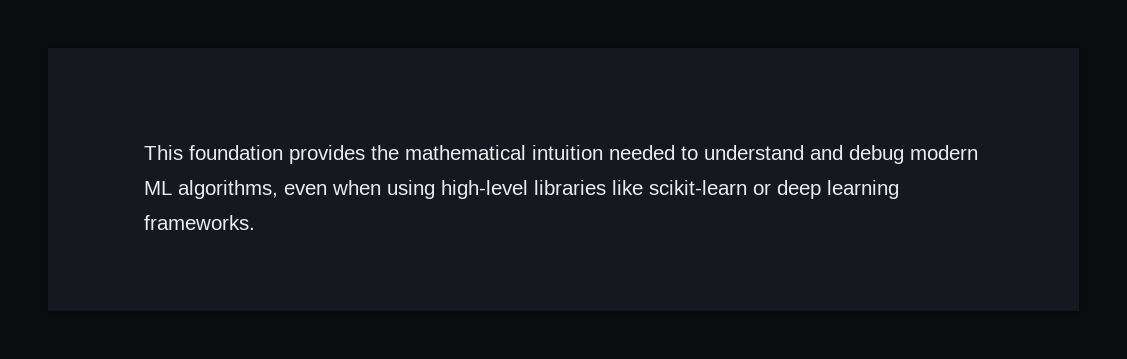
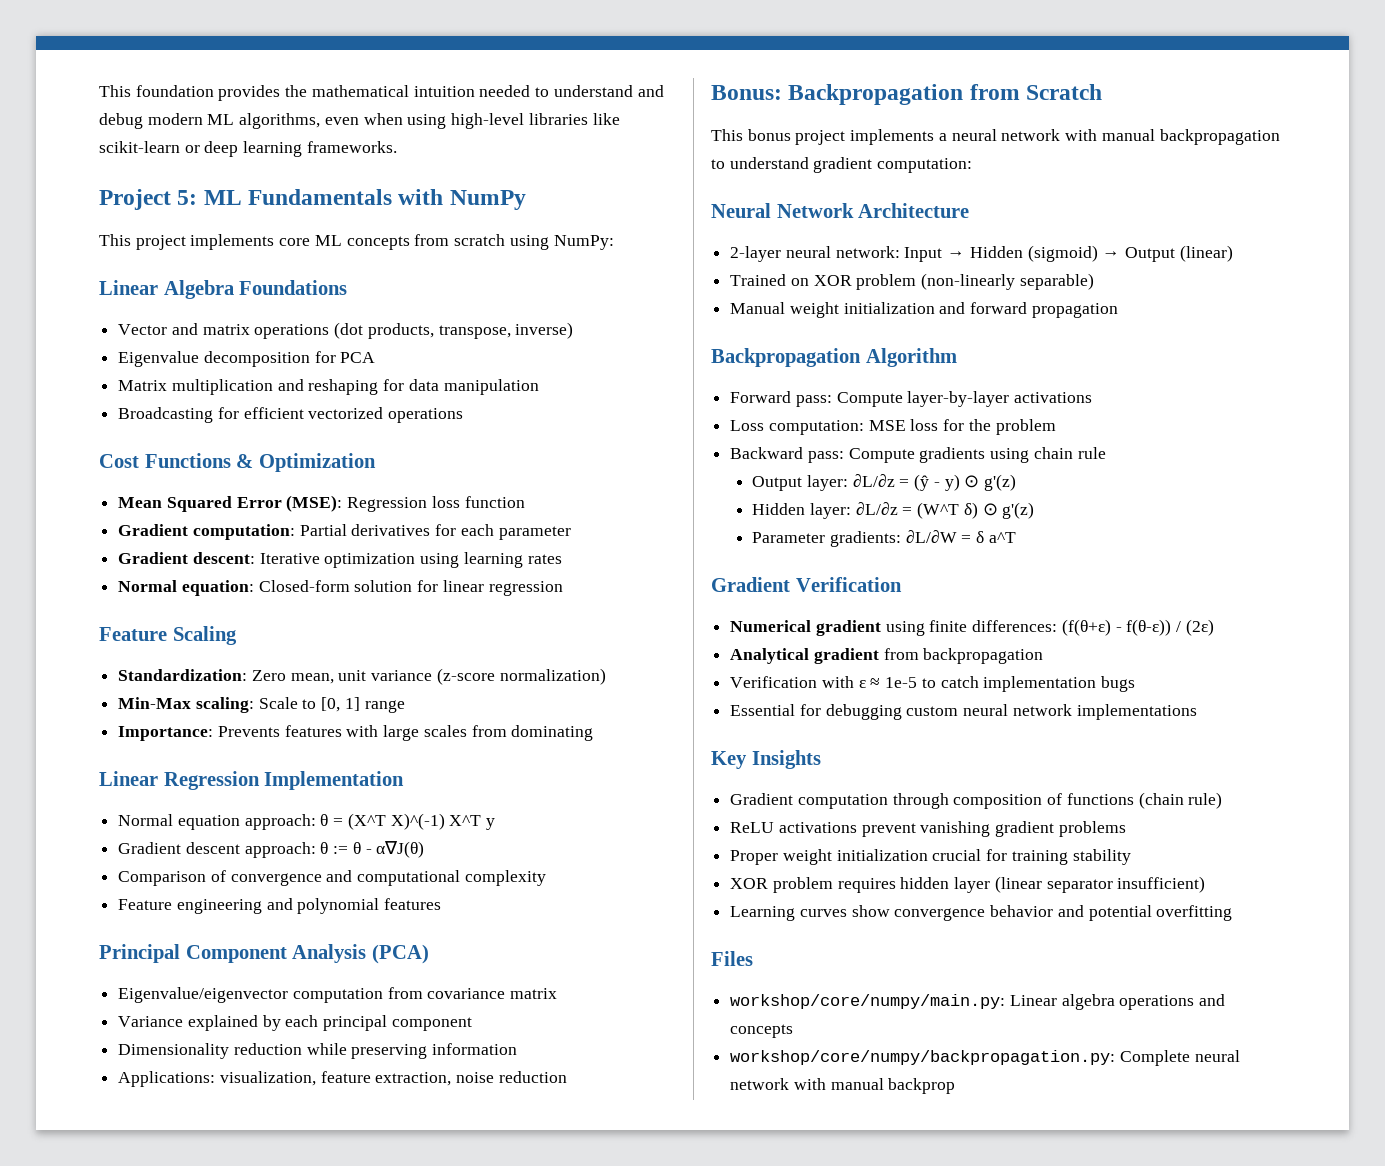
(255, 222) none -> [99,189,526,210] [99,234,614,250] [99,280,348,299] [118,322,574,339] [118,351,376,367] [118,379,539,395] [118,407,464,423] [99,453,376,472] [118,495,525,512] [118,524,571,540] [118,552,562,568] [118,580,563,596] [99,626,237,645] [118,668,606,685] [118,697,405,713] [118,725,594,741] [99,771,405,790] [118,813,496,830] [118,841,425,858] [118,870,546,886] [118,898,442,914] [99,944,429,964] [118,987,558,1003] [118,1015,472,1031] [118,1043,518,1059] [118,1071,567,1087] [711,84,1103,105] [711,129,1280,145] [711,157,973,173] [711,203,970,218] [730,245,1233,262] [730,273,1094,290] [730,302,1118,318] [711,348,957,367] [730,391,1093,407] [730,419,1056,435] [730,447,1106,463] [752,474,1017,491] [752,502,1035,519] [752,530,1016,547] [711,577,902,592] [730,619,1214,636] [730,648,1044,664] [730,676,1136,692] [730,704,1197,720] [711,750,821,769] [730,792,1223,809] [730,821,1126,837] [730,849,1131,865] [730,876,1206,893] [730,905,1233,921] [711,951,753,966] [730,994,1226,1010] [730,1024,794,1038] [730,1050,1240,1066] [730,1078,956,1094] // Project 5: ML Fundamentals with NumPy // This project implements core ML concepts from scratch using NumPy: // Linear Algebra Foundations // Vector and matrix operations (dot products, transpose, inverse) // Eigenvalue decomposition for PCA // Matrix multiplication and reshaping for data manipulation // Broadcasting for efficient vectorized operations // Cost Functions & Optimization // Mean Squared Error (MSE): Regression loss function // Gradient computation: Partial derivatives for each parameter // Gradient descent: Iterative optimization using learning rates // Normal equation: Closed-form solution for linear regression // Feature Scaling // Standardization: Zero mean, unit variance (z-score normalization) // Min-Max scaling: Scale to [0, 1] range // Importance: Prevents features with large scales from dominating // Linear Regression Implementation // Normal equation approach: θ = (X^T X)^(-1) X^T y // Gradient descent approach: θ := θ - α∇J(θ) // Comparison of convergence and computational complexity // Feature engineering and polynomial features // Principal Component Analysis (PCA) // Eigenvalue/eigenvector computation from covariance matrix // Variance explained by each principal component // Dimensionality reduction while preserving information // Applications: visualization, feature extraction, noise reduction // Bonus: Backpropagation from Scratch // This bonus project implements a neural network with manual backpropagation to understand gradient computation: // Neural Network Architecture // 2-layer neural network: Input → Hidden (sigmoid) → Output (linear) // Trained on XOR problem (non-linearly separable) // Manual weight initialization and forward propagation // Backpropagation Algorithm // Forward pass: Compute layer-by-layer activations // Loss computation: MSE loss for the problem // Backward pass: Compute gradients using chain rule // Output layer: ∂L/∂z = (ŷ - y) ⊙ g'(z) // Hidden layer: ∂L/∂z = (W^T δ) ⊙ g'(z) // Parameter gradients: ∂L/∂W = δ a^T // Gradient Verification // Numerical gradient using finite differences: (f(θ+ε) - f(θ-ε)) / (2ε) // Analytical gradient from backpropagation // Verification with ε ≈ 1e-5 to catch implementation bugs // Essential for debugging custom neural network implementations // Key Insights // Gradient computation through composition of functions (chain rule) // ReLU activations prevent vanishing gradient problems // Proper weight initialization crucial for training stability // XOR problem requires hidden layer (linear separator insufficient) // Learning curves show convergence behavior and potential overfitting // Files // workshop/core/numpy/main.py: Linear algebra operations and concepts // workshop/core/numpy/backpropagation.py: Complete neural network with manual backprop

